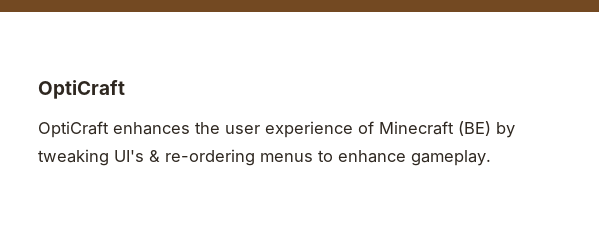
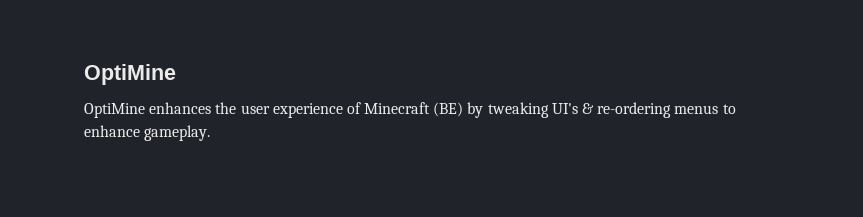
[38,80,125,99] [38,121,109,138] OptiCraft // OptiCraft -> [84,64,176,85] [84,103,145,118] OptiMine // OptiMine

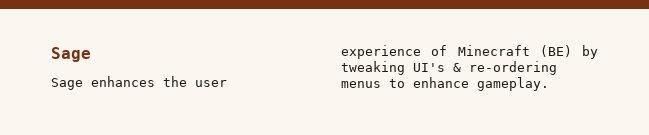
[84,64,176,85] [84,103,145,118] OptiMine // OptiMine -> [51,47,91,62] [51,78,83,90] Sage // Sage

